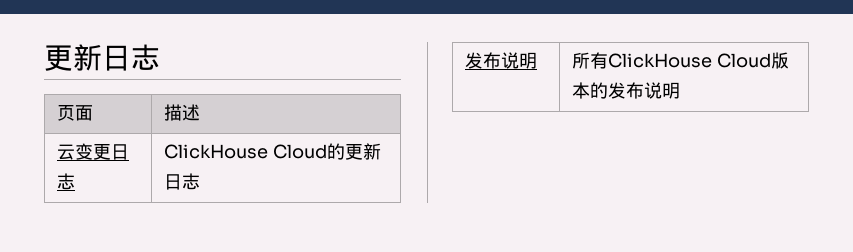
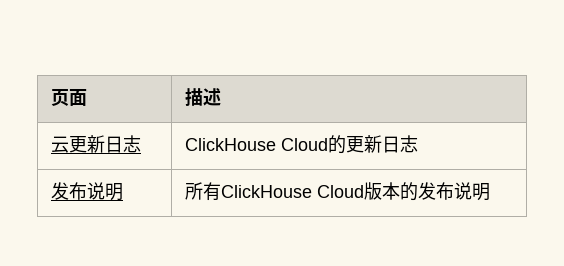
[44,44,160,71] 更新日志 // -> (50, 97) none
[74,143,111,160] 变更 -> [68,135,105,153] 更新

